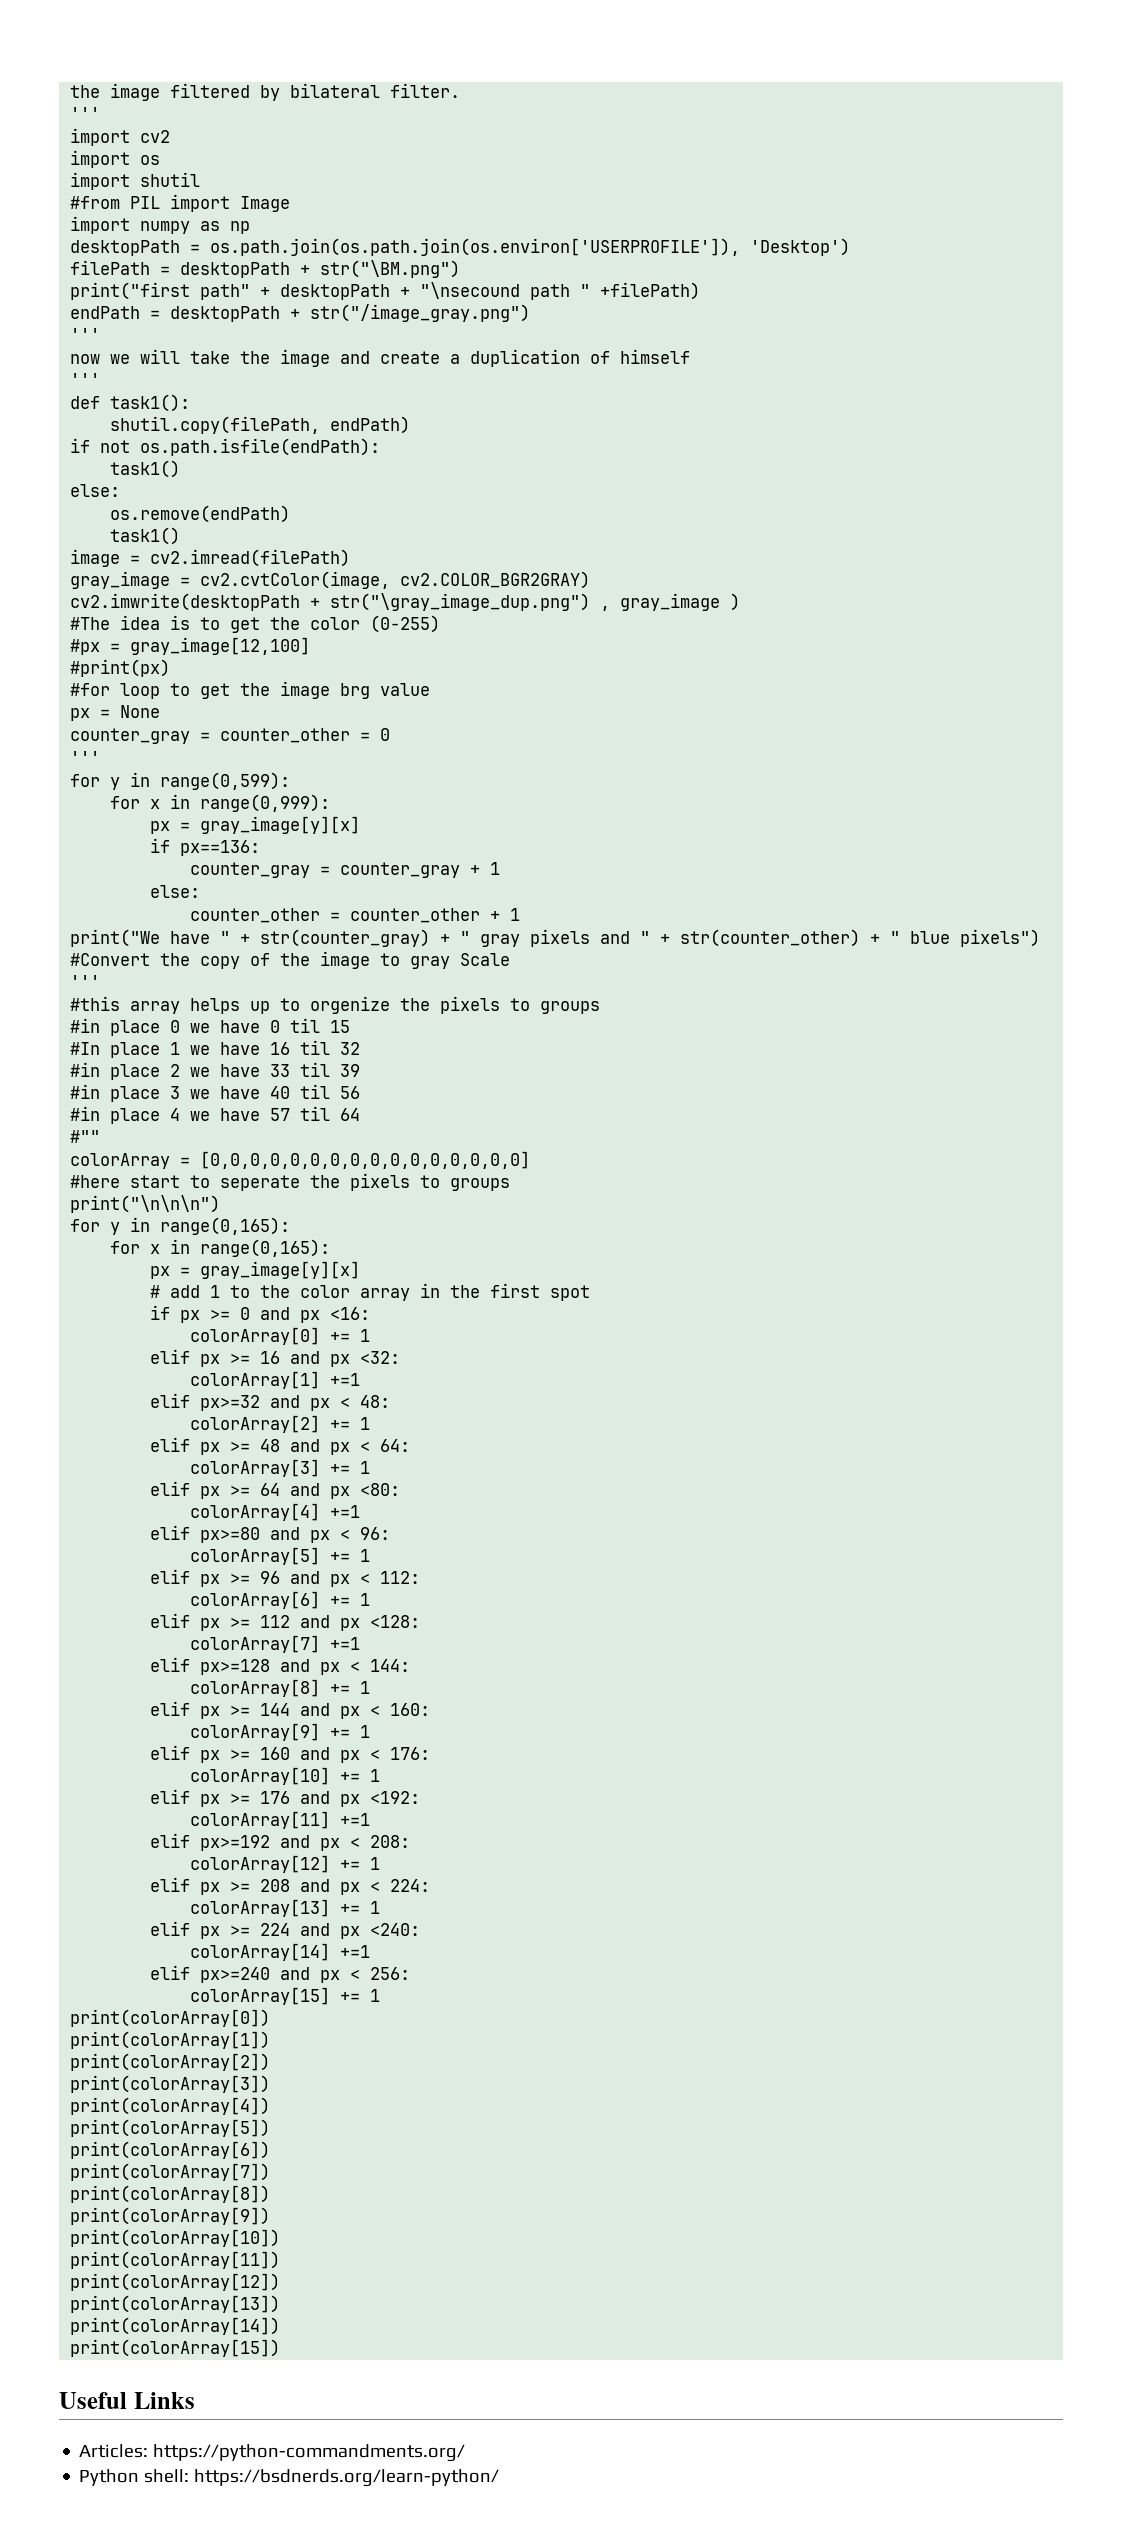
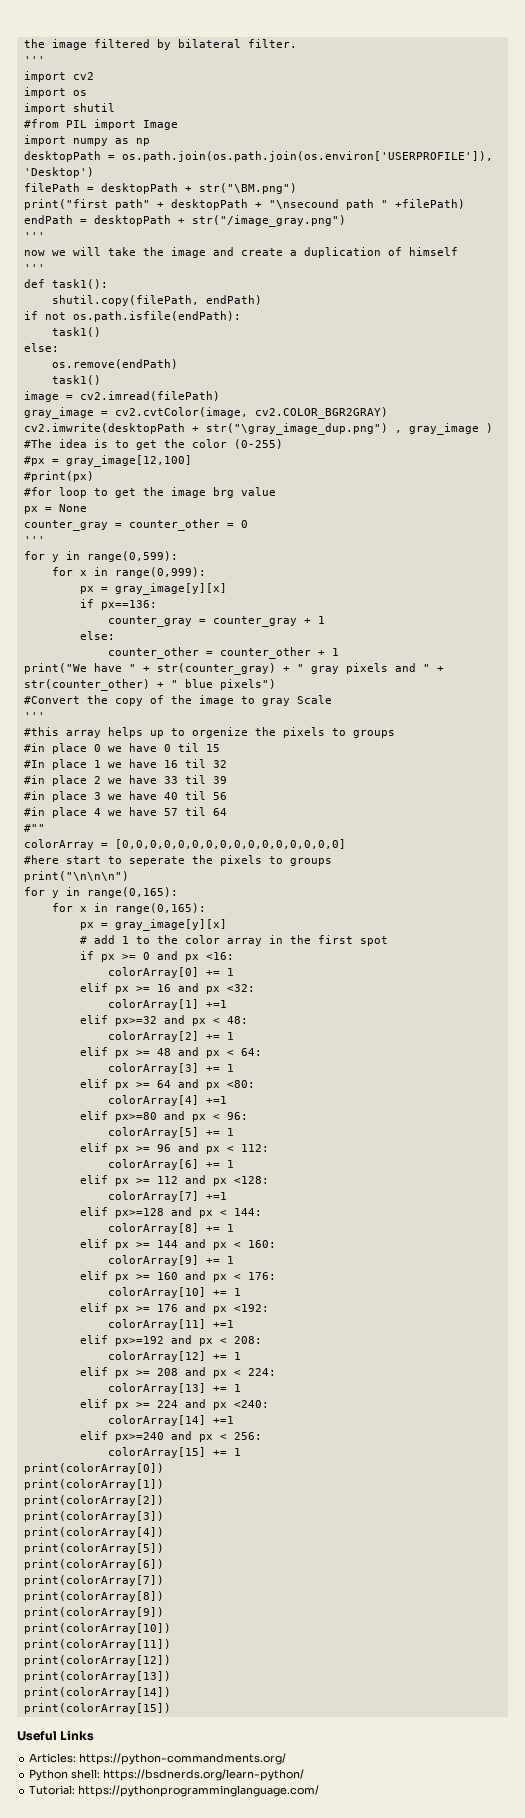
(500, 2478) none -> [29,1785,320,1797] // Tutorial: https://pythonprogramminglanguage.com/

